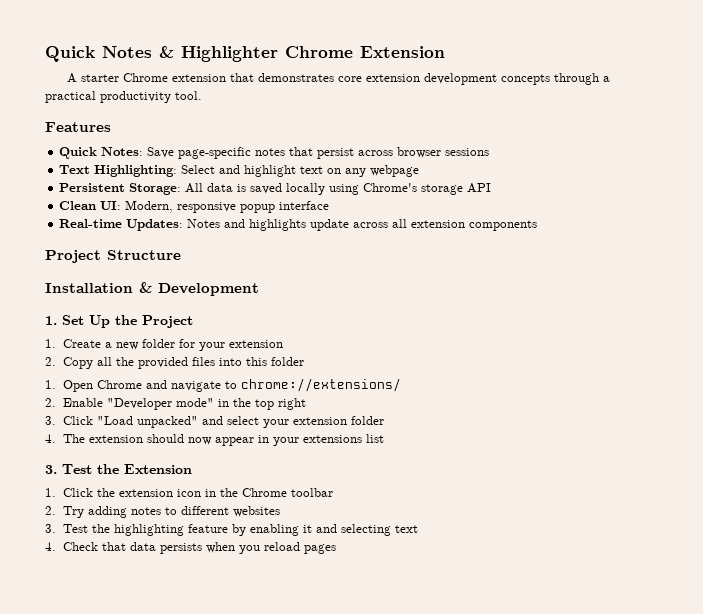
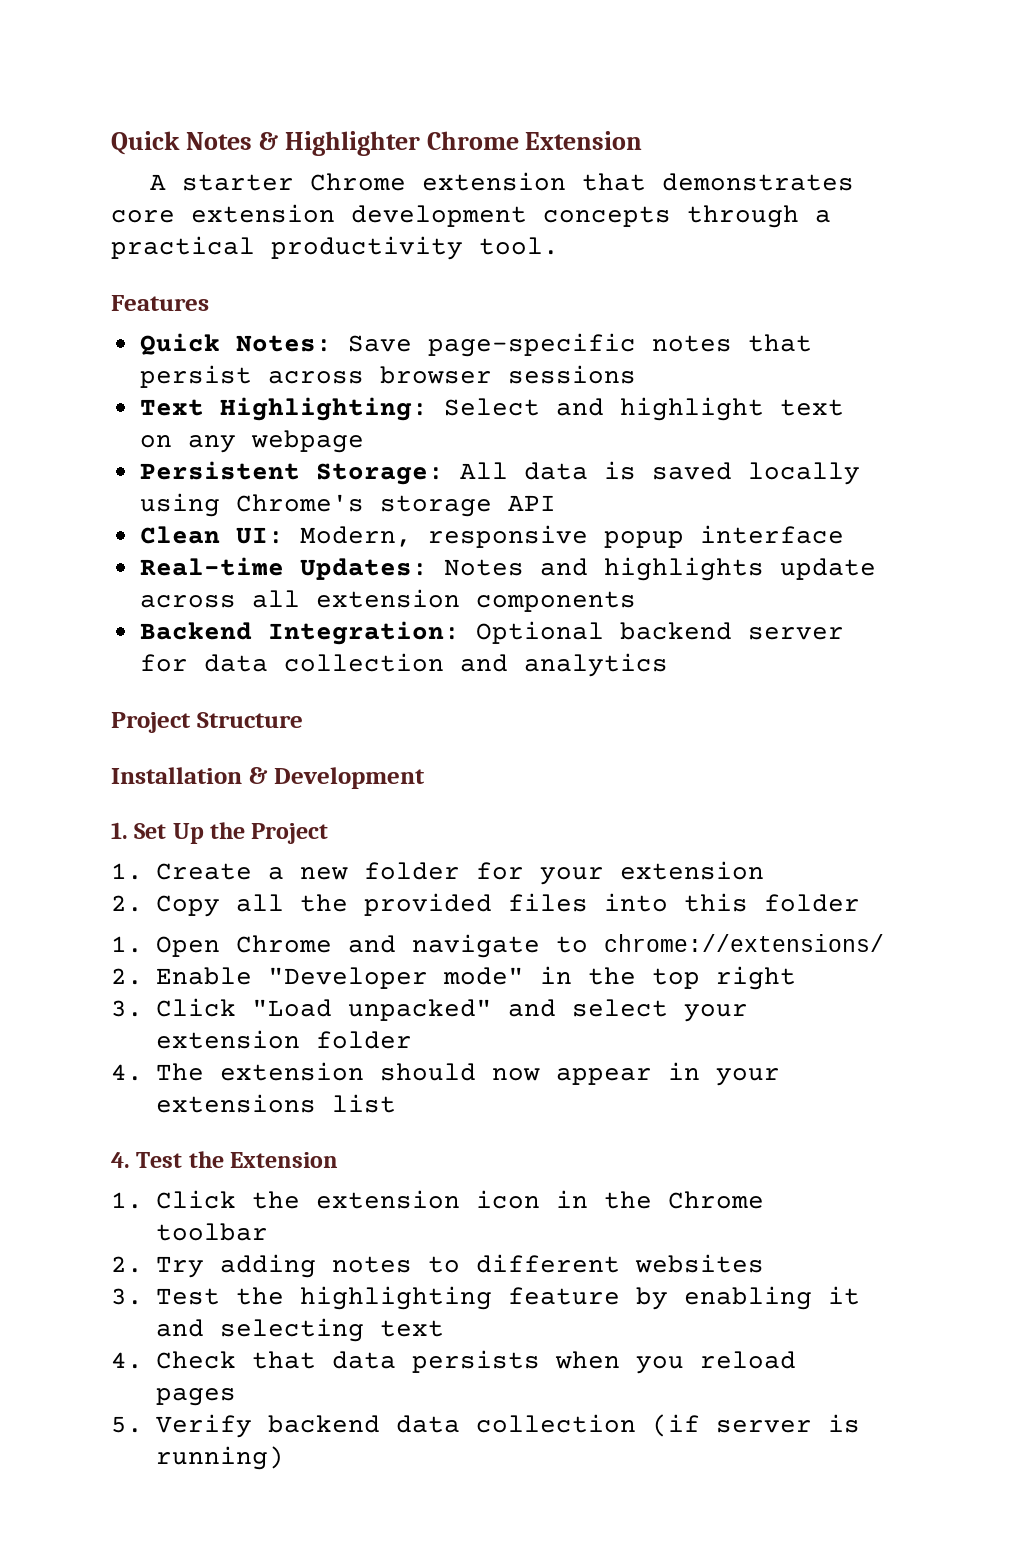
(538, 225) none -> [139,621,844,645] [139,653,668,677] // Backend Integration: Optional backend server for data collection and analytics
[45,465,57,474] 3. -> [111,1152,130,1168] 4.
(336, 549) none -> [111,1414,860,1438] [156,1446,284,1470] // 5. Verify backend data collection (if server is running)

